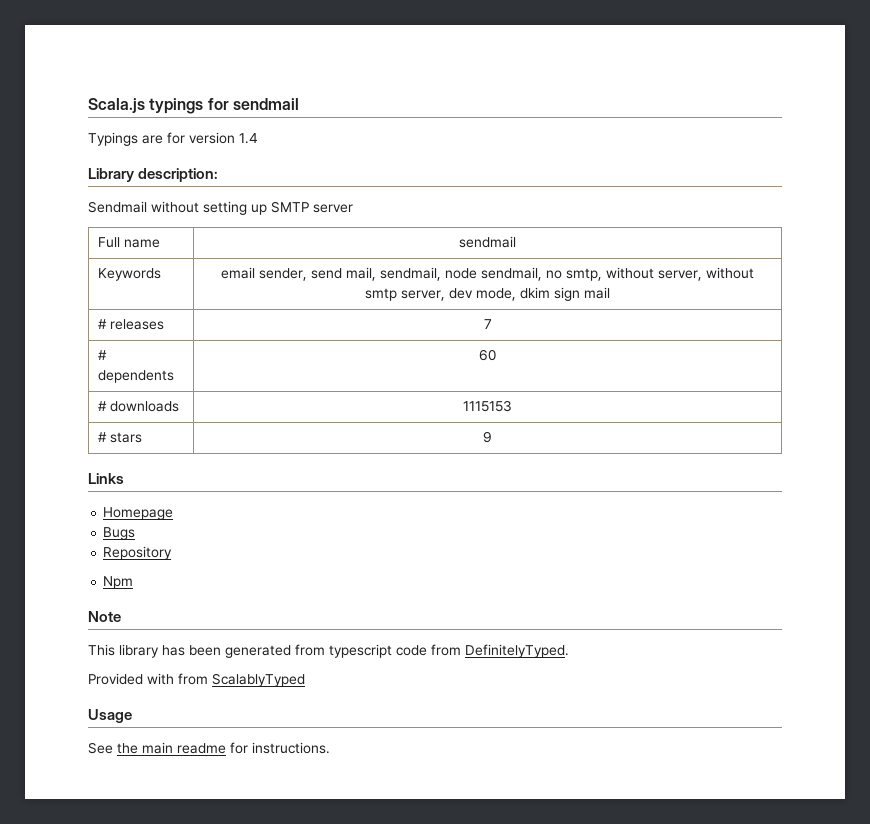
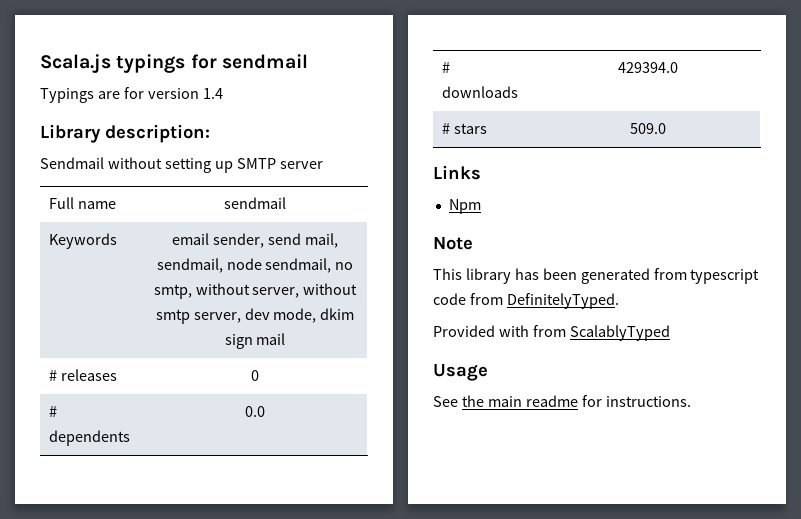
[483,319,492,329] 7 -> [251,370,259,381] 0
[479,349,496,361] 60 -> [245,406,265,417] 0.0
[463,400,512,412] 1115153 -> [618,62,678,73] 429394.0
[483,431,492,443] 9 -> [630,123,666,134] 509.0
[103,507,174,520] [103,527,136,540] [103,546,173,560] // Homepage // Bugs // Repository -> (481, 172) none

